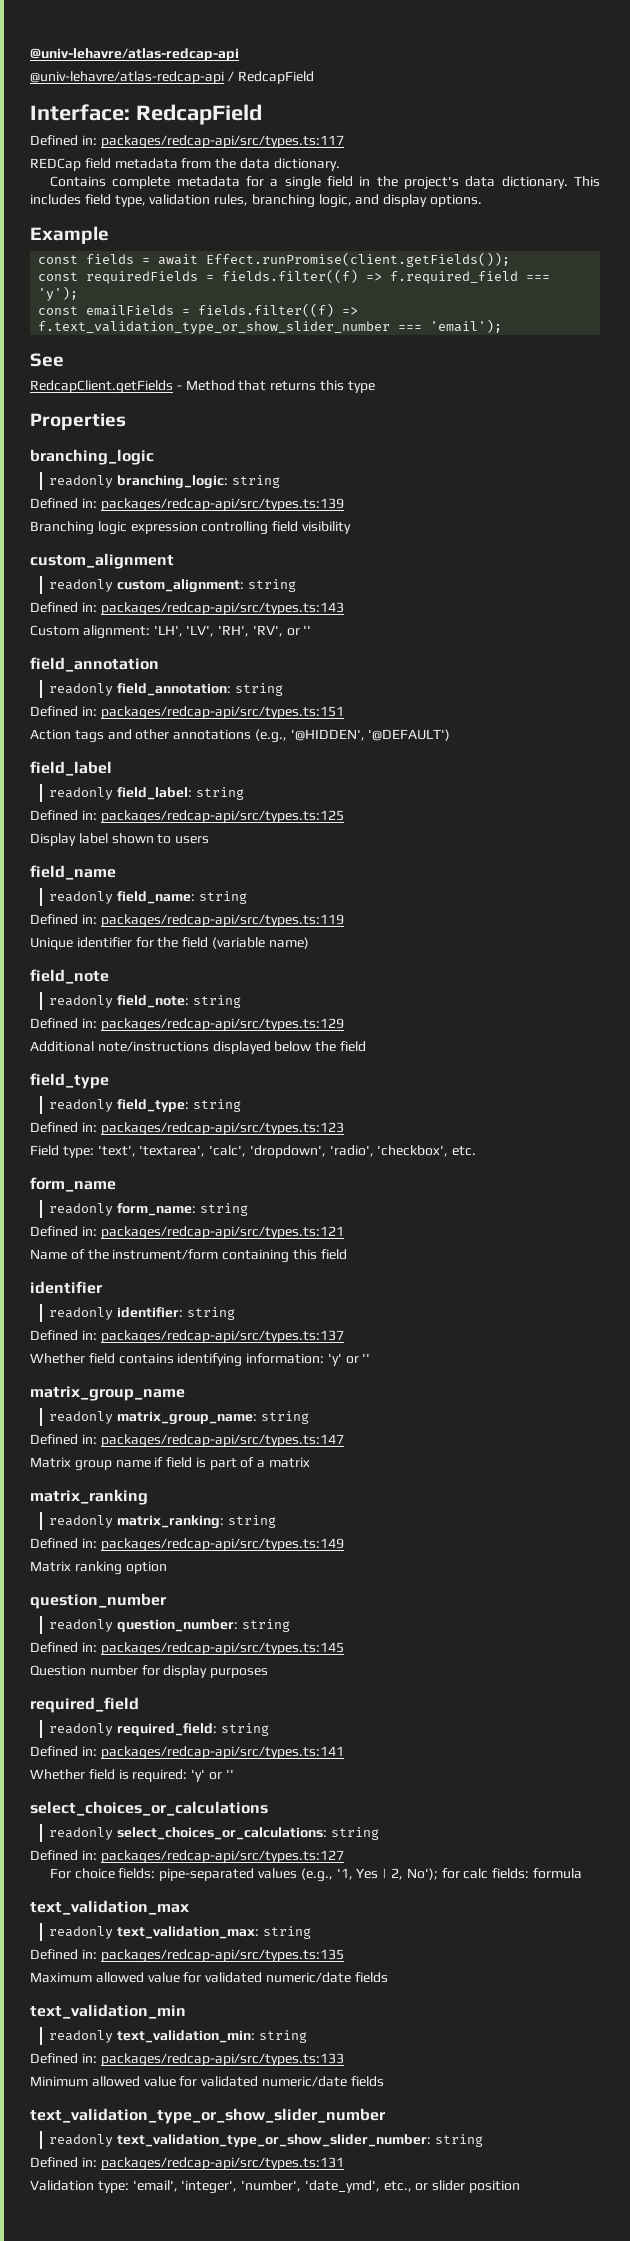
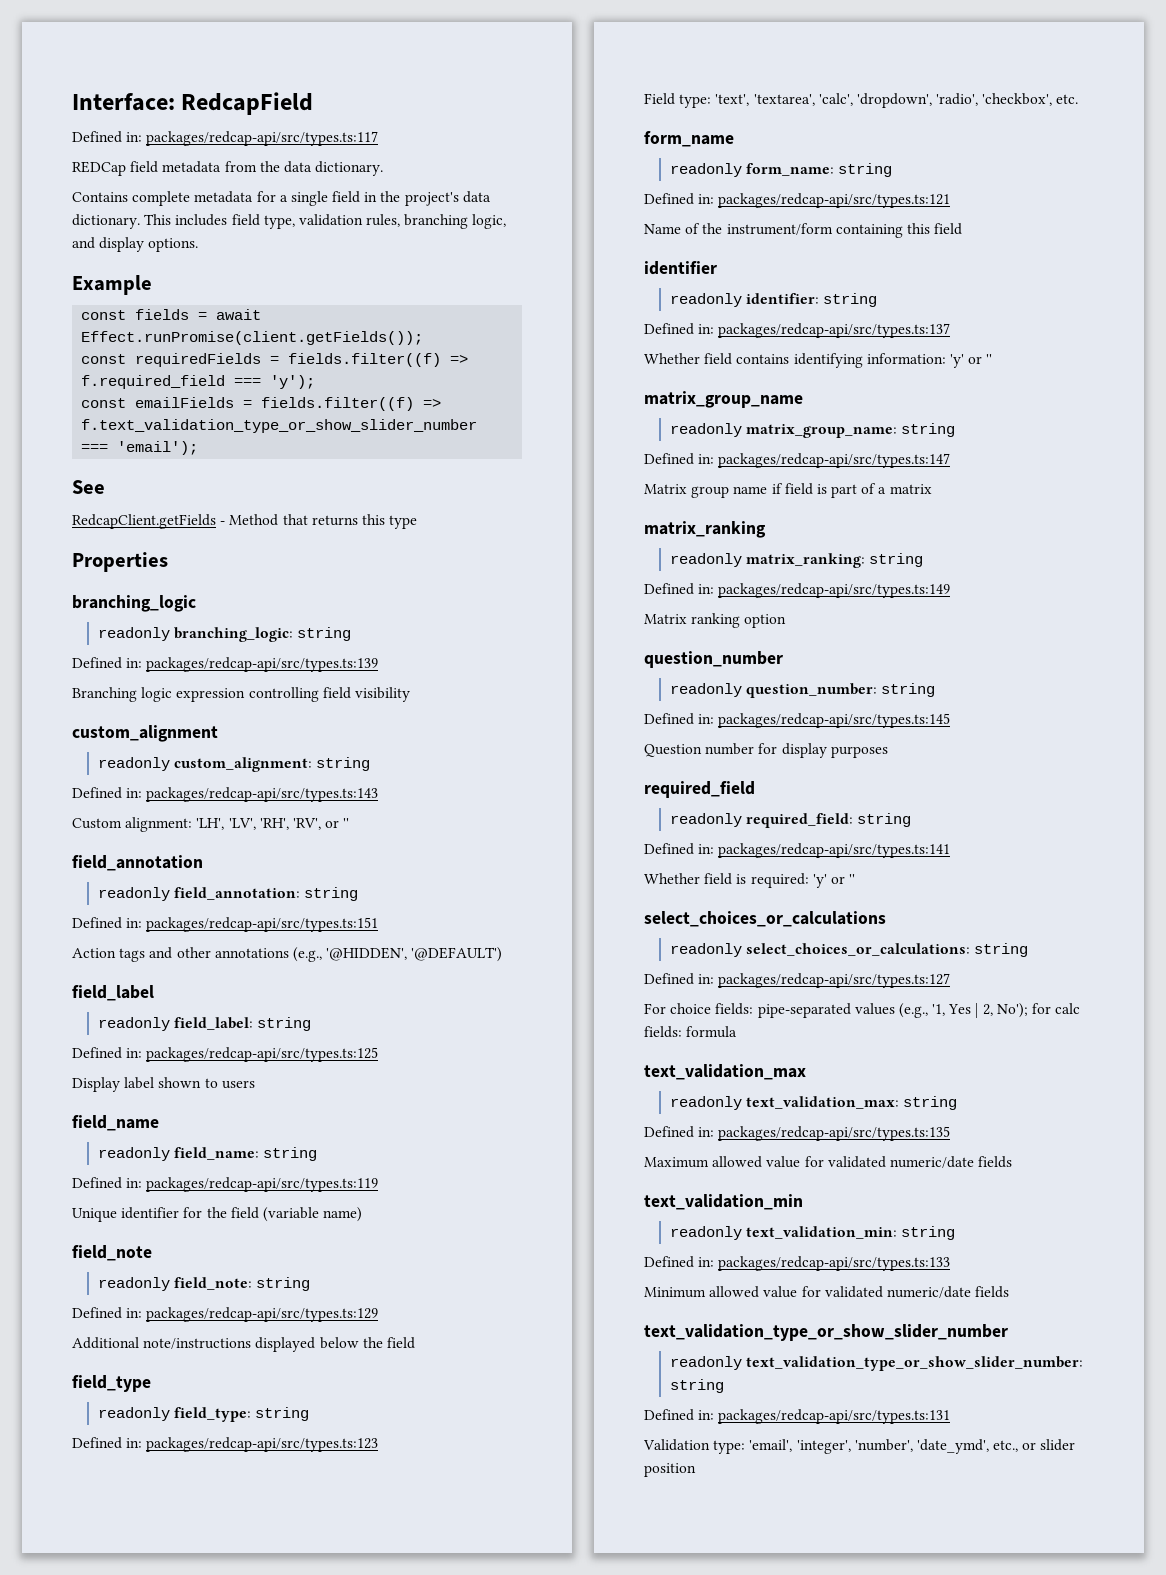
[30,48,239,61] [30,71,314,84] @univ-lehavre/atlas-redcap-api // @univ-lehavre/atlas-redcap-api / RedcapField // -> (72, 102) none

